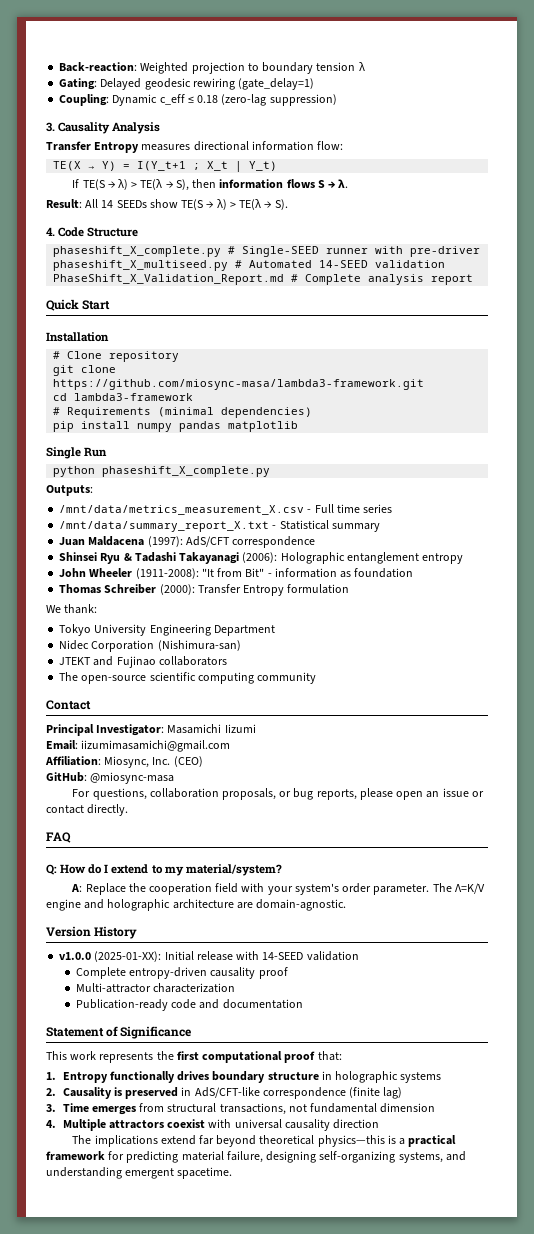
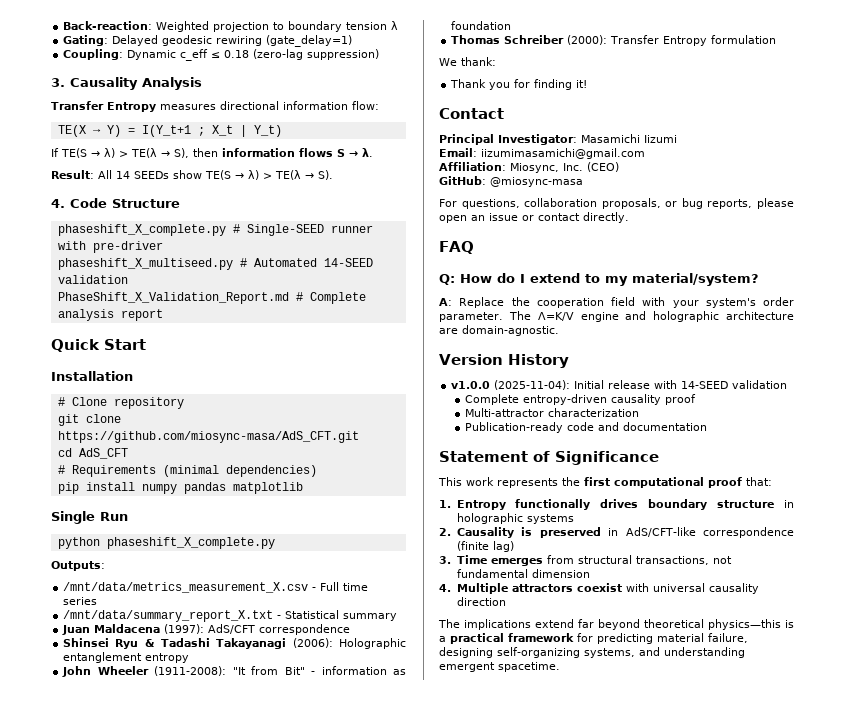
[53,379,425,390] https://github.com/miosync-masa/lambda3-framework.git -> [57,431,359,443] https://github.com/miosync-masa/AdS_CFT.git
[74,393,194,401] lambda3-framework -> [78,448,128,459] AdS_CFT
[59,624,275,636] [59,640,241,652] [59,656,227,668] [59,672,317,684] Tokyo University Engineering Department // Nidec Corporation (Nishimura-san) // JTEKT and Fujinao collaborators // The open-source scientific computing community -> [450,79,588,90] Thank you for finding it!
[94,951,162,962] (2025-01-XX): -> [494,380,571,390] (2025-11-04):

